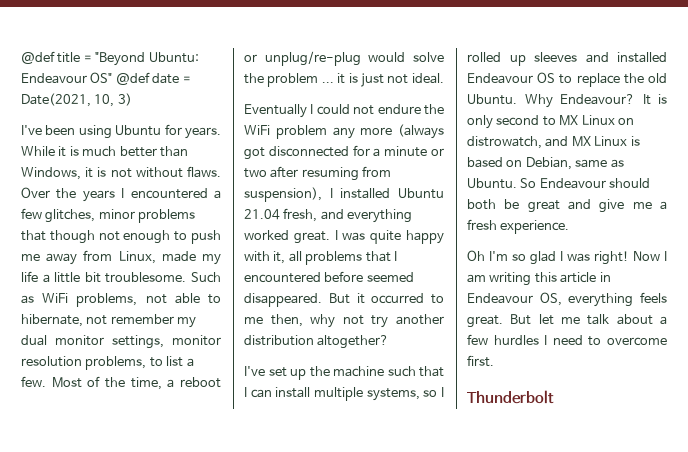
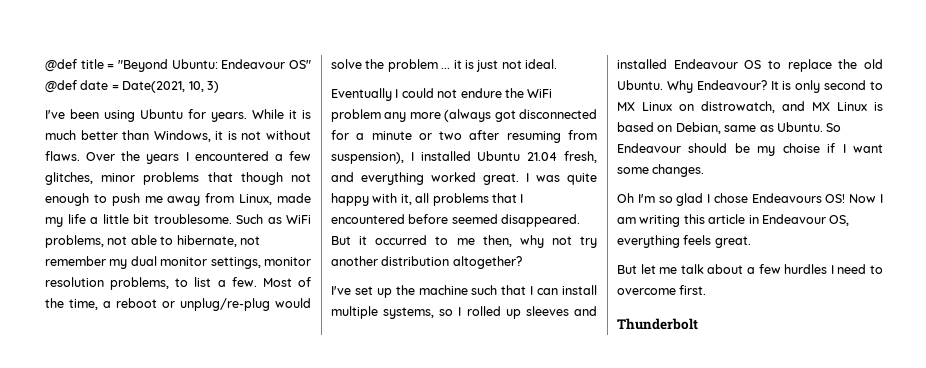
[467,199,667,213] [467,219,570,234] both be great and give me a fresh experience. -> [734,143,883,156] [617,164,705,177] be my choise if I want some changes.
[567,251,629,265] was right! -> [713,193,846,203] chose Endeavours OS!
(503, 321) none -> (751, 242) //

